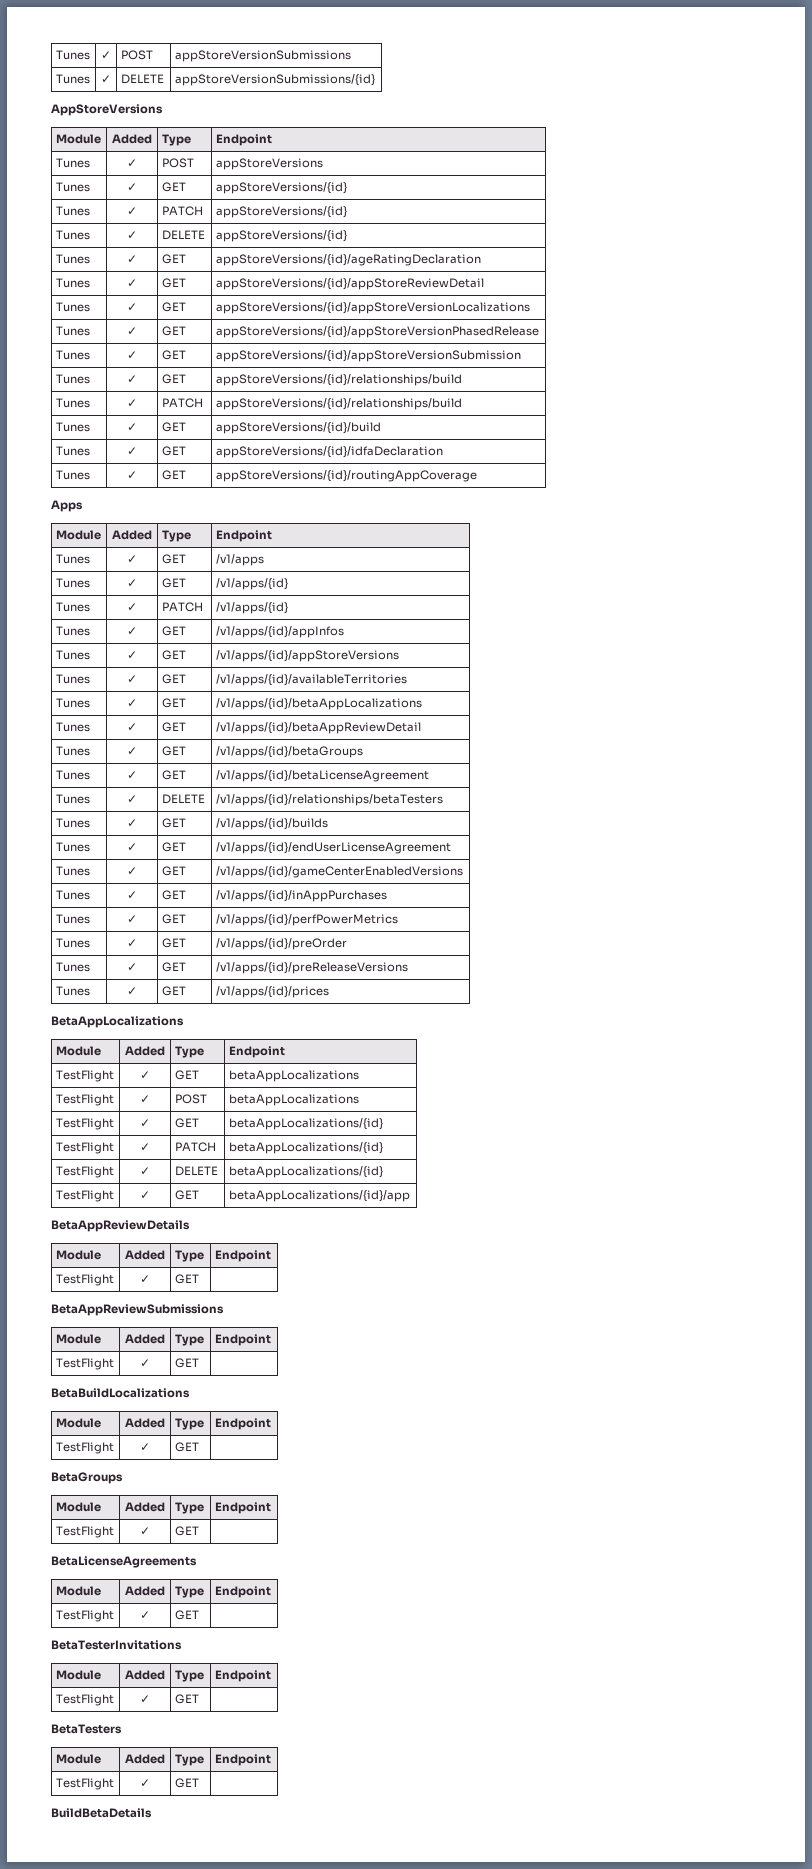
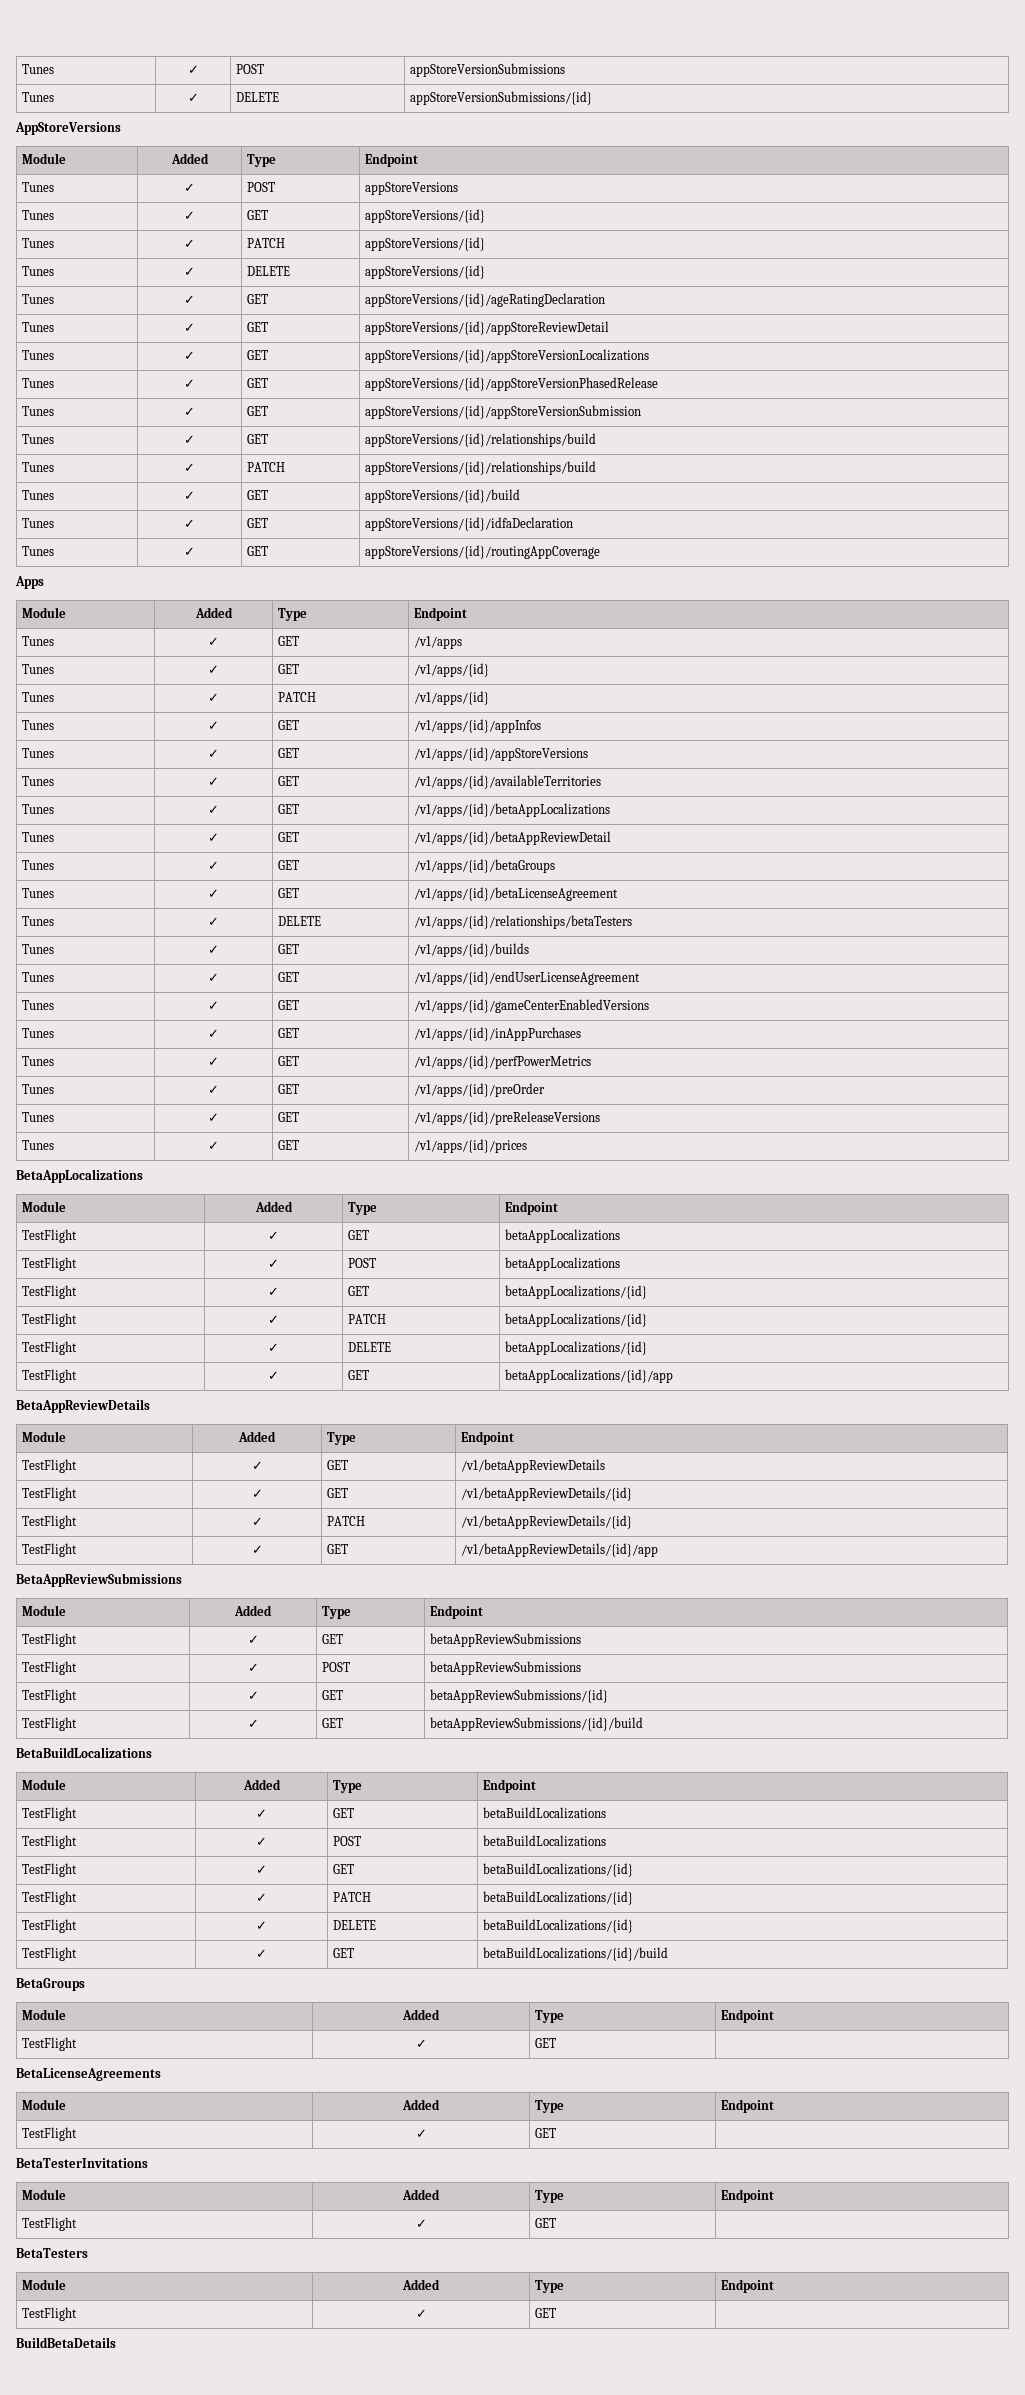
(199, 1279) none -> [461,1459,606,1473] [22,1487,78,1501] [251,1489,263,1498] [327,1488,349,1498] [461,1487,633,1501] [22,1515,78,1529] [251,1517,263,1526] [327,1516,366,1526] [461,1515,633,1529] [22,1543,78,1557] [251,1545,263,1554] [327,1544,349,1554] [461,1543,659,1557] /v1/betaAppReviewDetails // TestFlight | ✓ | GET | /v1/betaAppReviewDetails/{id} // TestFlight | ✓ | PATCH | /v1/betaAppReviewDetails/{id} // TestFlight | ✓ | GET | /v1/betaAppReviewDetails/{id}/app
(199, 1363) none -> [430,1633,582,1647] [22,1661,78,1675] [247,1663,259,1672] [322,1662,351,1672] [430,1661,582,1675] [22,1689,78,1703] [247,1691,259,1700] [322,1690,344,1700] [430,1689,609,1703] [22,1717,78,1731] [247,1719,259,1728] [322,1718,344,1728] [430,1717,644,1731] betaAppReviewSubmissions // TestFlight | ✓ | POST | betaAppReviewSubmissions // TestFlight | ✓ | GET | betaAppReviewSubmissions/{id} // TestFlight | ✓ | GET | betaAppReviewSubmissions/{id}/build
(199, 1447) none -> [483,1807,607,1819] [22,1835,78,1849] [256,1837,267,1846] [333,1836,362,1846] [483,1835,607,1847] [22,1863,78,1877] [256,1865,267,1874] [333,1864,355,1874] [483,1863,634,1877] [22,1891,78,1905] [256,1893,267,1902] [333,1892,372,1902] [483,1891,634,1905] [22,1919,78,1933] [256,1921,267,1930] [333,1920,377,1930] [483,1919,634,1933] [22,1947,78,1961] [256,1949,267,1958] [333,1948,355,1958] [483,1947,669,1961] betaBuildLocalizations // TestFlight | ✓ | POST | betaBuildLocalizations // TestFlight | ✓ | GET | betaBuildLocalizations/{id} // TestFlight | ✓ | PATCH | betaBuildLocalizations/{id} // TestFlight | ✓ | DELETE | betaBuildLocalizations/{id} // TestFlight | ✓ | GET | betaBuildLocalizations/{id}/build

